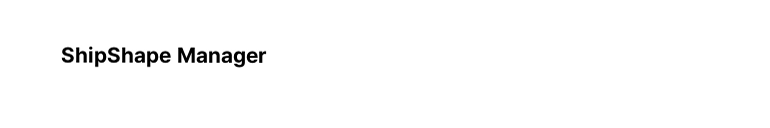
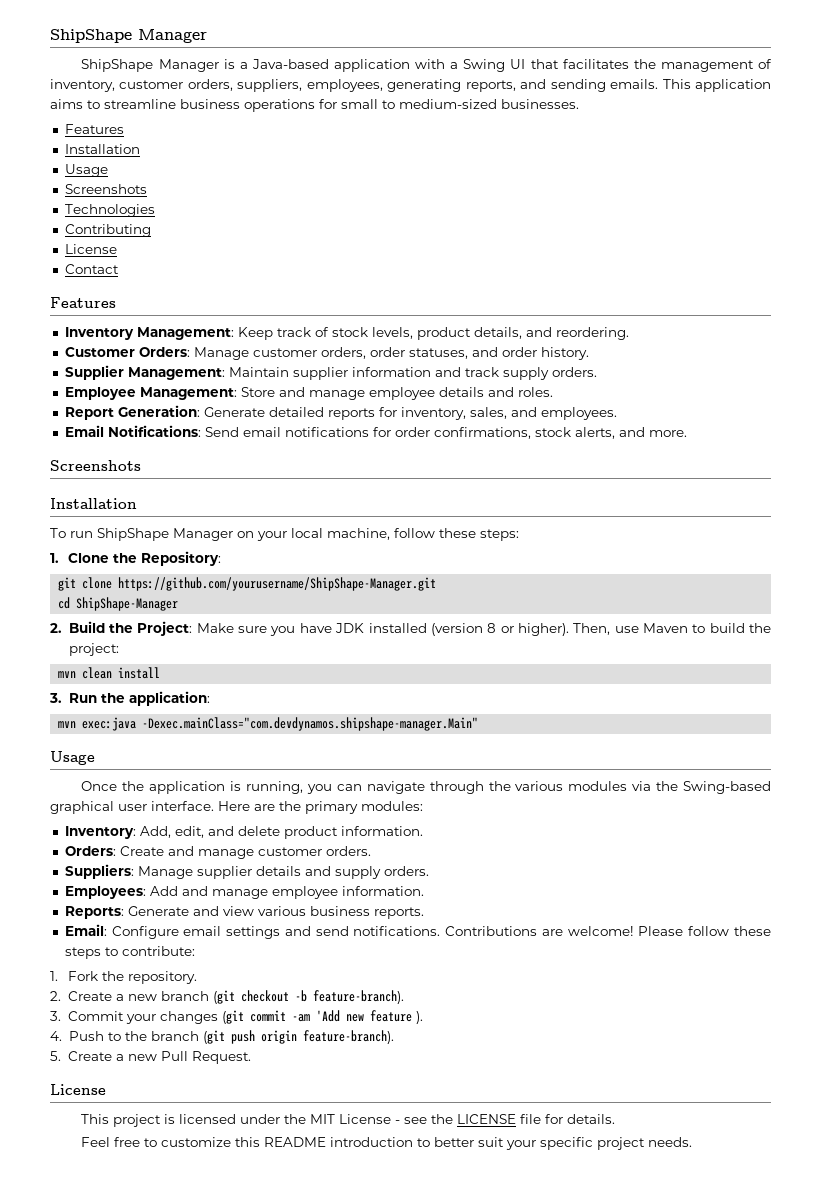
[60,45,268,68] ShipShape Manager -> [50,29,207,43] [81,59,772,72] [50,79,771,92] [50,99,579,112] [64,124,124,134] [64,144,140,154] [64,164,108,177] [64,184,147,194] [64,204,155,217] [64,224,151,237] [64,244,117,254] [64,264,119,274] [50,297,116,308] [64,327,629,340] [64,347,589,360] [64,365,597,380] [64,387,553,400] [64,405,617,420] [64,425,687,439] [50,460,141,471] [50,498,137,509] [50,528,519,541] [50,551,221,566] [58,577,437,591] [58,597,179,611] [50,621,771,636] [68,643,119,656] [58,667,161,679] [49,691,210,706] [58,717,479,731] [50,751,95,765] [81,781,771,794] [50,801,423,814] [64,826,423,839] [64,846,371,859] [64,864,429,879] [64,886,424,899] [64,906,424,919] [64,924,772,939] [64,946,195,959] [50,971,197,984] [50,990,404,1004] [50,1010,423,1024] [50,1030,394,1044] [50,1051,251,1064] [50,1084,106,1095] [81,1114,616,1127] [81,1137,693,1150] ShipShape Manager // ShipShape Manager is a Java-based application with a Swing UI that facilitates the management of inventory, customer orders, suppliers, employees, generating reports, and sending emails. This application aims to streamline business operations for small to medium-sized businesses. // Features // Installation // Usage // Screenshots // Technologies // Contributing // License // Contact // Features // Inventory Management: Keep track of stock levels, product details, and reordering. // Customer Orders: Manage customer orders, order statuses, and order history. // Supplier Management: Maintain supplier information and track supply orders. // Employee Management: Store and manage employee details and roles. // Report Generation: Generate detailed reports for inventory, sales, and employees. // Email Notifications: Send email notifications for order confirmations, stock alerts, and more. // Screenshots // Installation // To run ShipShape Manager on your local machine, follow these steps: // 1. Clone the Repository: // git clone https://github.com/yourusername/ShipShape-Manager.git // cd ShipShape-Manager // 2. Build the Project: Make sure you have JDK installed (version 8 or higher). Then, use Maven to build the project: // mvn clean install // 3. Run the application: // mvn exec:java -Dexec.mainClass="com.devdynamos.shipshape-manager.Main" // Usage // Once the application is running, you can navigate through the various modules via the Swing-based graphical user interface. Here are the primary modules: // Inventory: Add, edit, and delete product information. // Orders: Create and manage customer orders. // Suppliers: Manage supplier details and supply orders. // Employees: Add and manage employee information. // Reports: Generate and view various business reports. // Email: Configure email settings and send notifications. Contributions are welcome! Please follow these steps to contribute: // 1. Fork the repository. // 2. Create a new branch (git checkout -b feature-branch). // 3. Commit your changes (git commit -am 'Add new feature ). // 4. Push to the branch (git push origin feature-branch). // 5. Create a new Pull Request. // License // This project is licensed under the MIT License - see the LICENSE file for details. // Feel free to customize this README introduction to better suit your specific project needs.

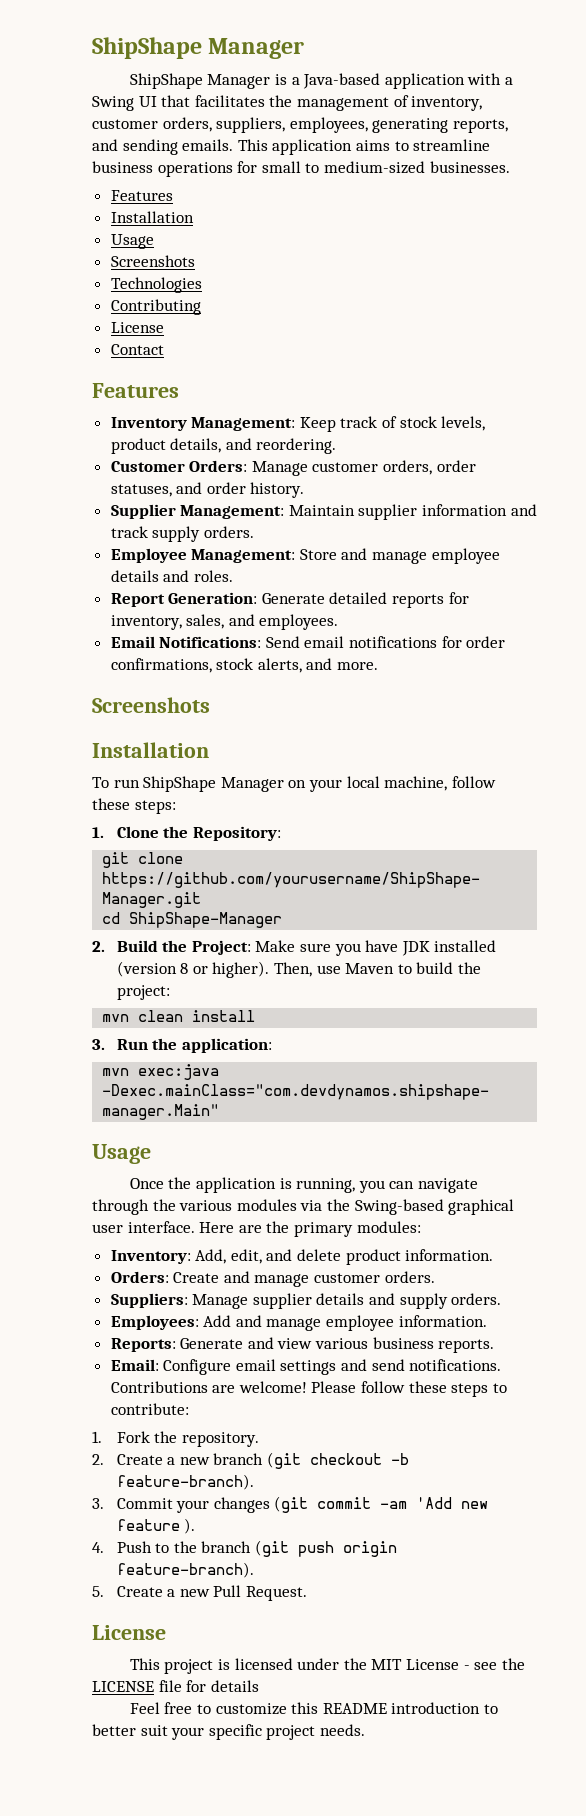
[567,1114,616,1124] details. -> [210,1680,259,1692] details

